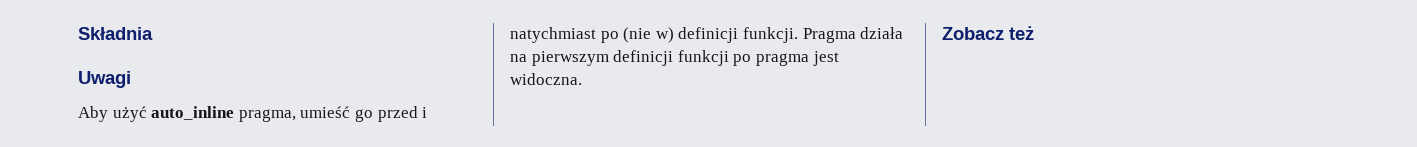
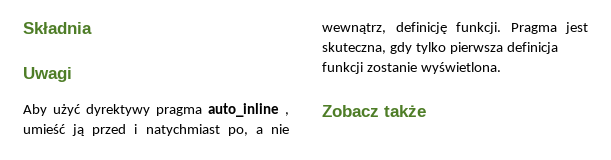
[151,106,428,122] [510,27,904,43] [510,50,839,66] [510,73,582,85] auto_inline pragma, umieść go przed i natychmiast po (nie w) definicji funkcji. Pragma działa na pierwszym definicji funkcji po pragma jest widoczna. -> [86,103,289,117] [23,124,289,136] [322,22,588,34] [322,42,558,54] [322,62,501,74] dyrektywy pragma auto_inline , umieść ją przed i natychmiast po, a nie wewnątrz, definicję funkcji. Pragma jest skuteczna, gdy tylko pierwsza definicja funkcji zostanie wyświetlona.
[1009,26,1034,40] też -> [384,105,426,117] także

